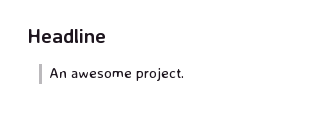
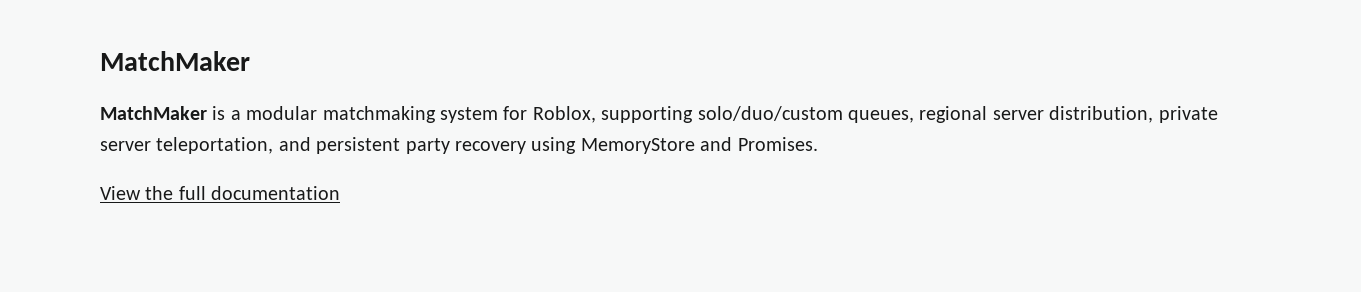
[27,29,106,43] [49,67,185,81] Headline // An awesome project. -> [100,51,250,71] [100,106,1218,123] [100,137,818,154] [100,186,341,200] MatchMaker // MatchMaker is a modular matchmaking system for Roblox, supporting solo/duo/custom queues, regional server distribution, private server teleportation, and persistent party recovery using MemoryStore and Promises. // View the full documentation

